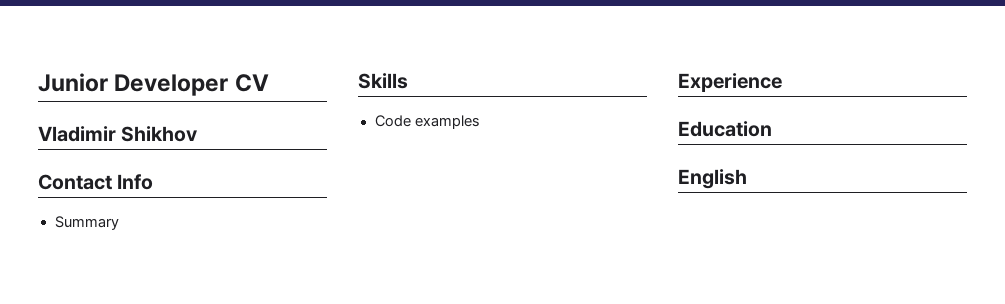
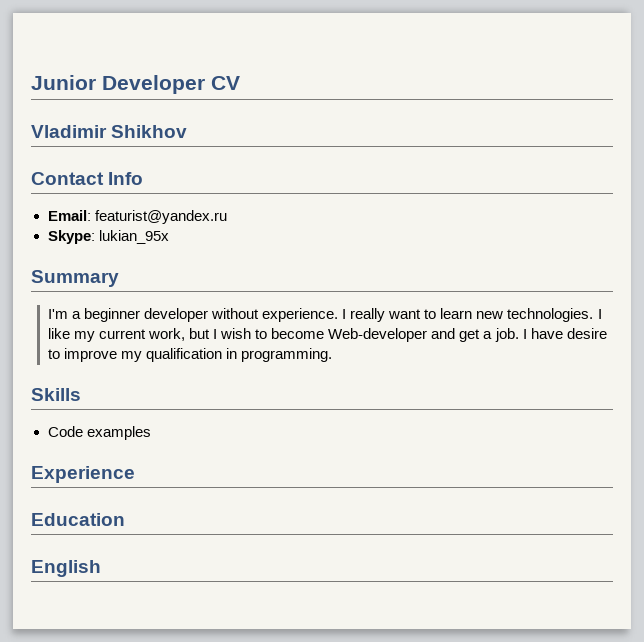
[54,216,119,230] Summary -> [47,210,227,224] [47,230,169,244] [31,270,119,287] [47,308,602,322] [47,328,607,342] [47,348,333,362] Email: featurist@yandex.ru // Skype: lukian_95x // Summary // I'm a beginner developer without experience. I really want to learn new technologies. I like my current work, but I wish to become Web-developer and get a job. I have desire to improve my qualification in programming.

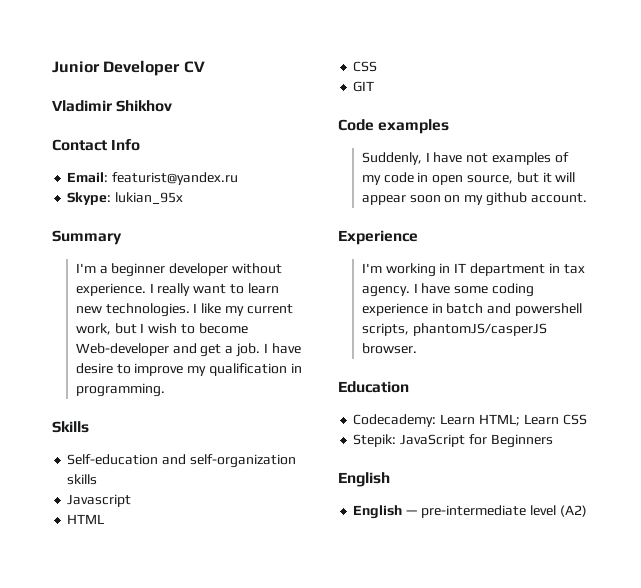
[47,426,151,440] [31,466,135,483] [31,513,125,526] [31,560,101,577] Code examples // Experience // Education // English -> [67,454,296,468] [67,474,98,485] [67,494,132,507] [67,514,105,524] [353,61,378,72] [353,81,375,92] [338,119,450,134] [361,152,569,165] [361,172,576,185] [361,192,587,206] [338,230,418,245] [361,263,585,277] [361,283,535,297] [361,303,583,316] [361,323,547,336] [361,343,417,354] [338,381,409,393] [353,414,587,427] [353,434,553,448] [338,472,390,487] [353,505,587,519] Self-education and self-organization skills // Javascript // HTML // CSS // GIT // Code examples // Suddenly, I have not examples of my code in open source, but it will appear soon on my github account. // Experience // I'm working in IT department in tax agency. I have some coding experience in batch and powershell scripts, phantomJS/casperJS browser. // Education // Codecademy: Learn HTML; Learn CSS // Stepik: JavaScript for Beginners // English // English — pre-intermediate level (A2)

